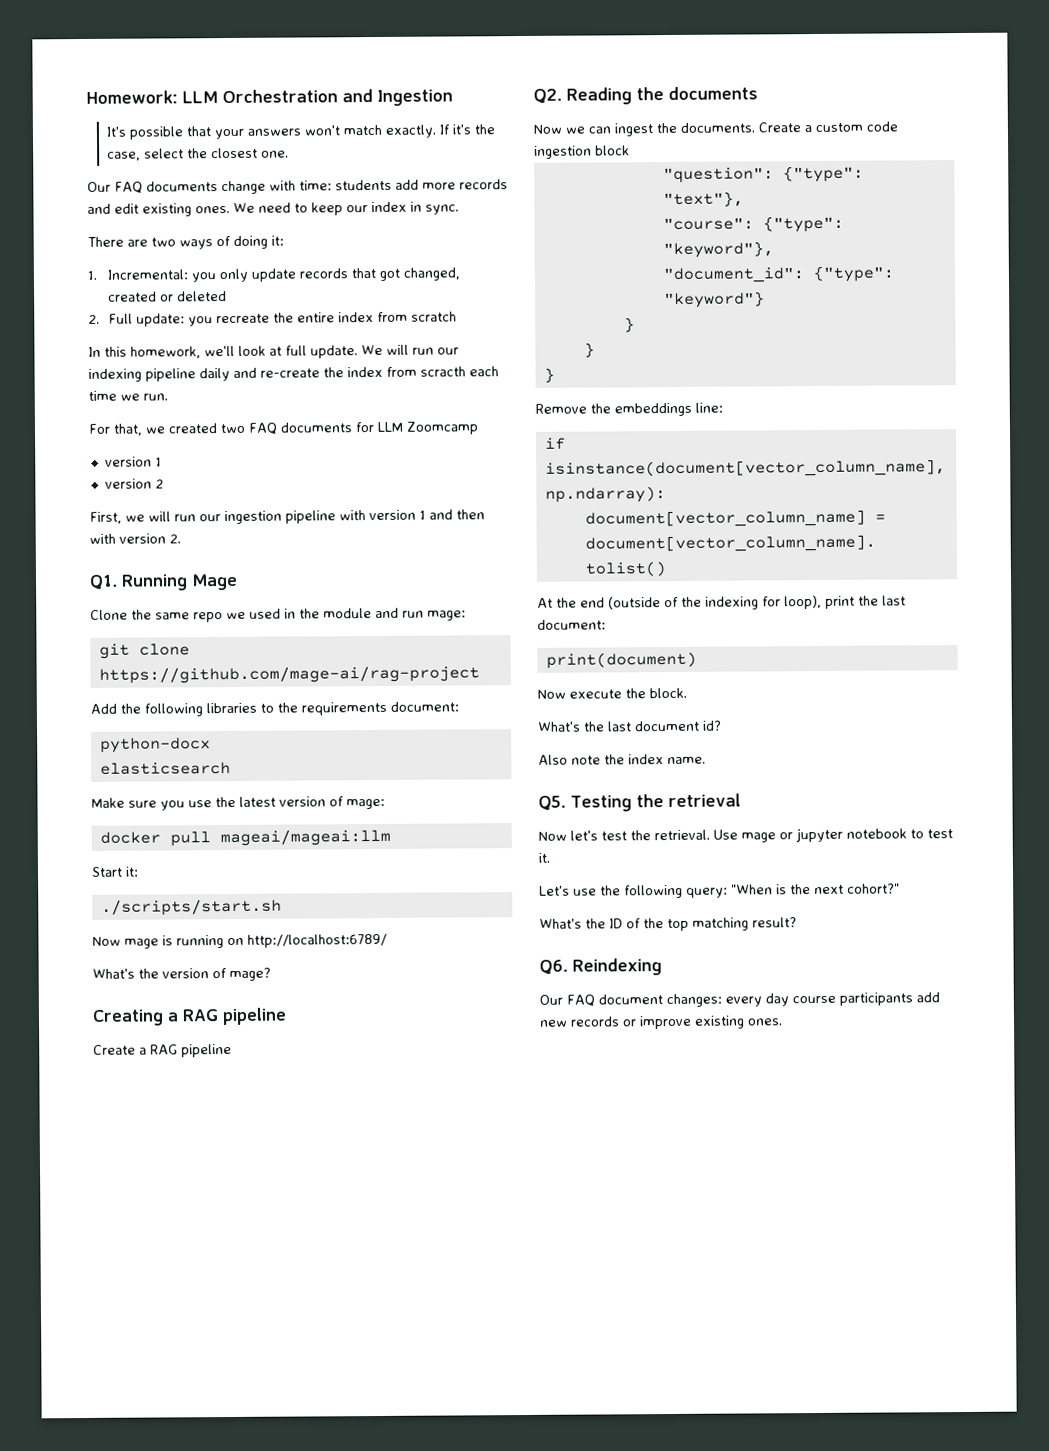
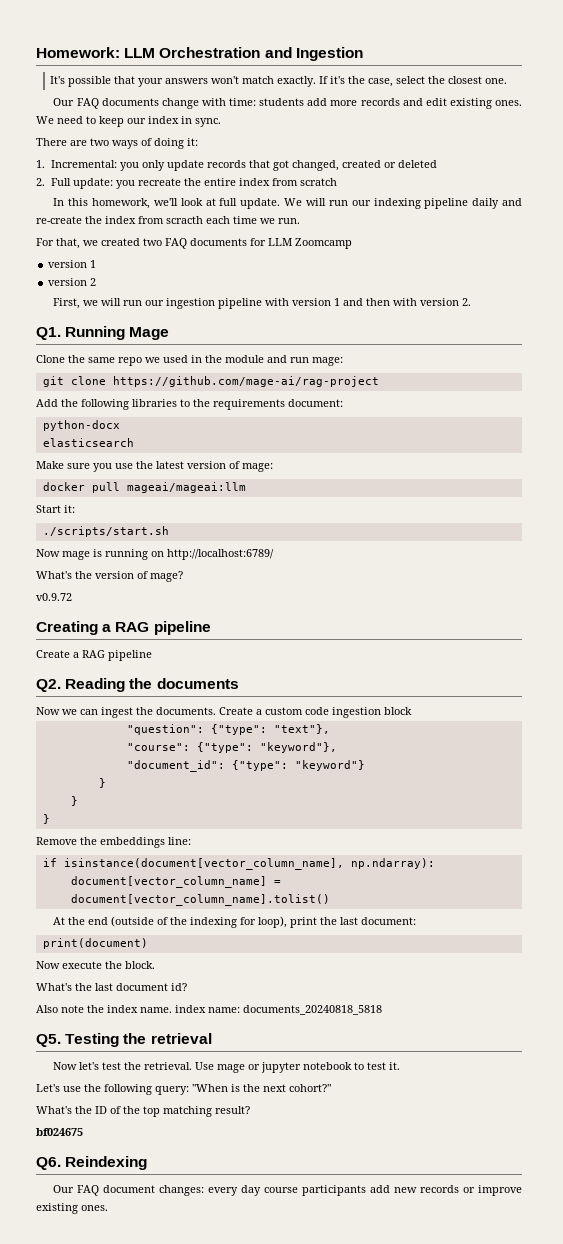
(271, 974) none -> [36,593,72,601] // v0.9.72
(706, 760) none -> [175,1005,382,1015] index name: documents_20240818_5818
(797, 922) none -> [36,1128,83,1136] // bf024675

